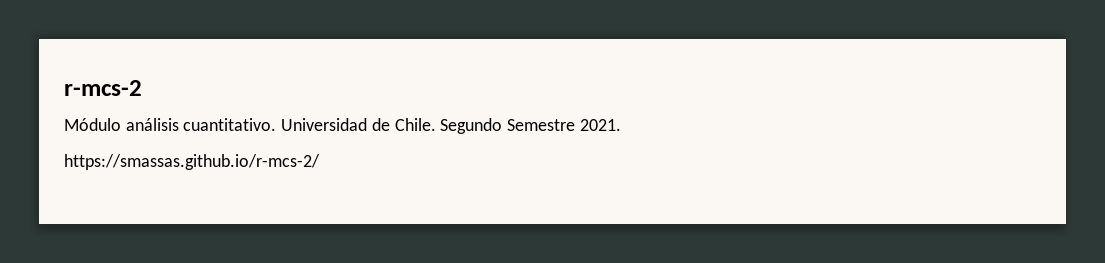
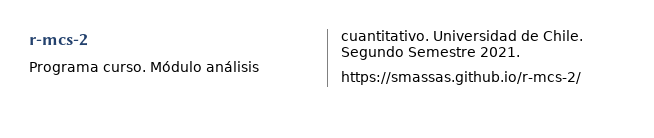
(142, 88) none -> [29,62,146,75] Programa curso.

